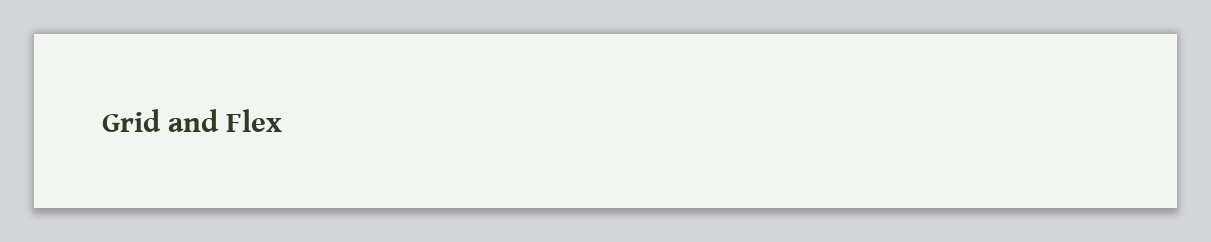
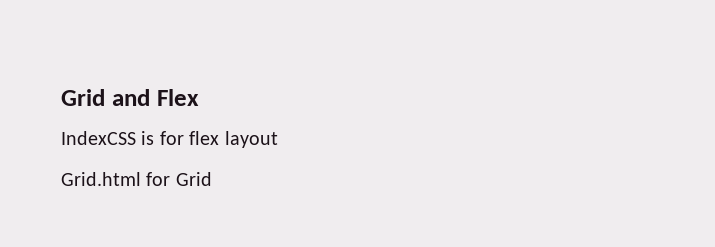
(283, 120) none -> [61,131,278,148] [61,172,212,186] // IndexCSS is for flex layout // Grid.html for Grid

